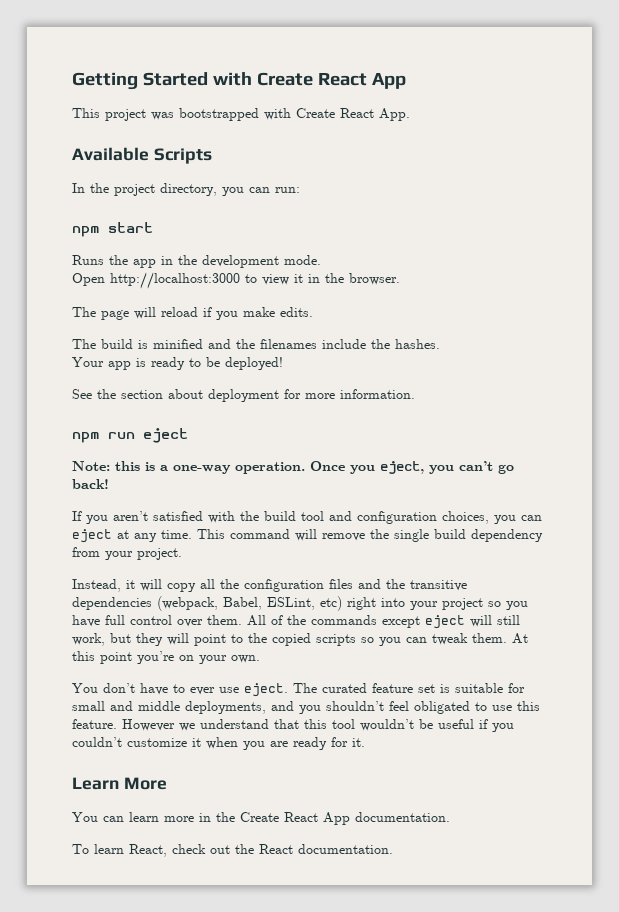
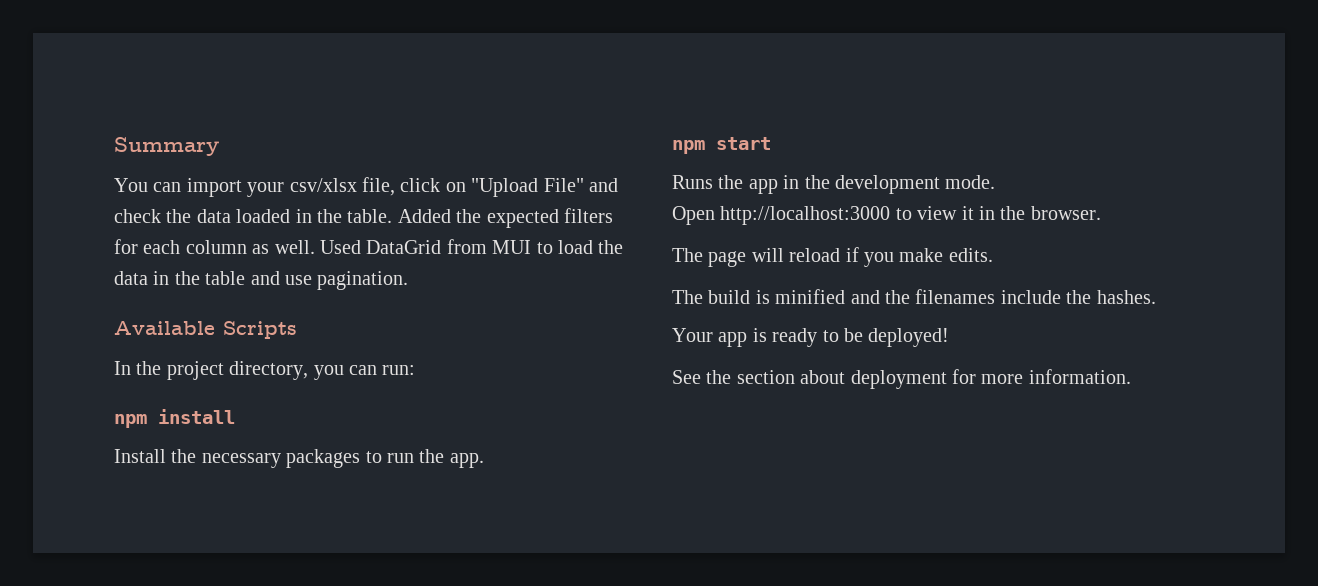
[72,72,406,90] [72,108,410,121] Getting Started with Create React App // This project was bootstrapped with Create React App. -> [114,137,219,156] [114,177,618,197] [114,208,613,228] [114,239,624,254] [114,271,409,290] Summary // You can import your csv/xlsx file, click on "Upload File" and check the data loaded in the table. Added the expected filters for each column as well. Used DataGrid from MUI to load the data in the table and use pagination.
(300, 190) none -> [114,409,235,428] [114,449,484,468] // npm install // Install the necessary packages to run the app.
[72,428,188,443] [72,461,514,474] [72,479,109,489] [72,511,542,524] [72,529,543,543] [72,547,182,560] [72,579,467,592] [72,596,528,611] [72,615,520,629] [72,633,528,646] [72,651,260,664] [72,683,525,697] [72,701,540,714] [72,719,514,732] [72,737,365,750] [72,777,167,790] [72,812,450,825] [72,844,393,857] // npm run eject // Note: this is a one-way operation. Once you eject, you can’t go back! // If you aren’t satisfied with the build tool and configuration choices, you can eject at any time. This command will remove the single build dependency from your project. // Instead, it will copy all the configuration files and the transitive dependencies (webpack, Babel, ESLint, etc) right into your project so you have full control over them. All of the commands except eject will still work, but they will point to the copied scripts so you can tweak them. At this point you’re on your own. // You don’t have to ever use eject. The curated feature set is suitable for small and middle deployments, and you shouldn’t feel obligated to use this feature. However we understand that this tool wouldn’t be useful if you couldn’t customize it when you are ready for it. // Learn More // You can learn more in the Create React App documentation. // To learn React, check out the React documentation. -> (1131, 376) none

